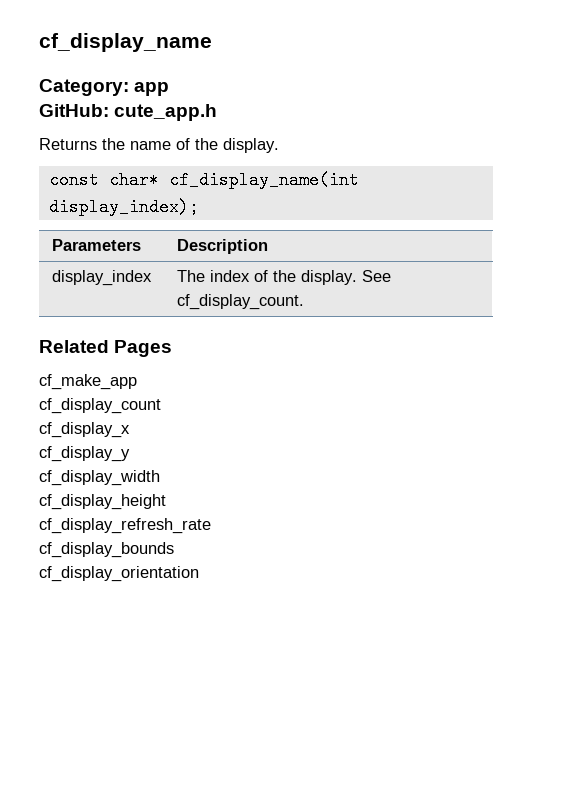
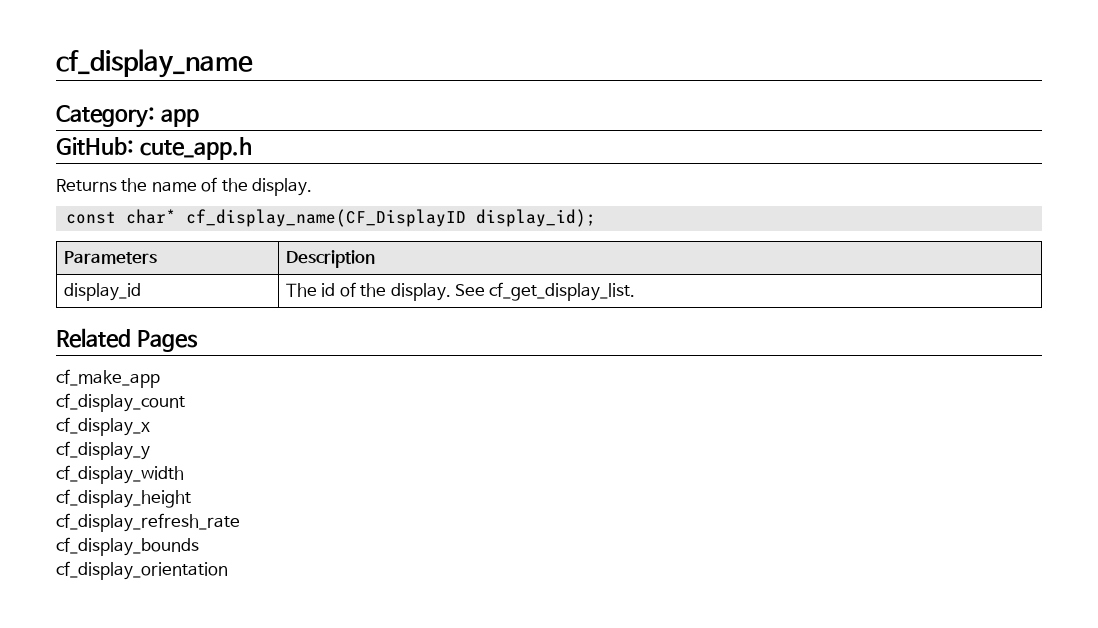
[168,171,359,189] [48,198,199,216] cf_display_name(int display_index); -> [185,209,596,227] cf_display_name(CF_DisplayID display_id);
[51,270,152,286] display_index -> [63,283,141,301] display_id
[209,270,250,282] index -> [321,283,336,297] id
[176,294,304,310] cf_display_count. -> [489,282,636,301] cf_get_display_list.

